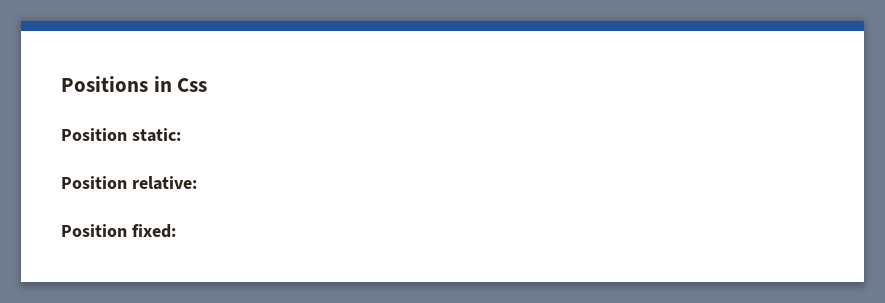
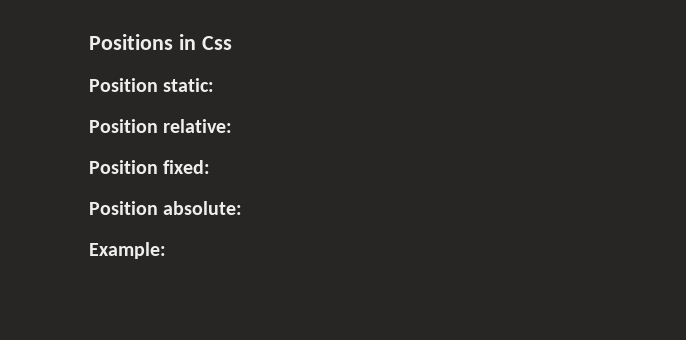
(176, 231) none -> [89,201,243,215] [89,242,166,259] // Position absolute: // Example:

